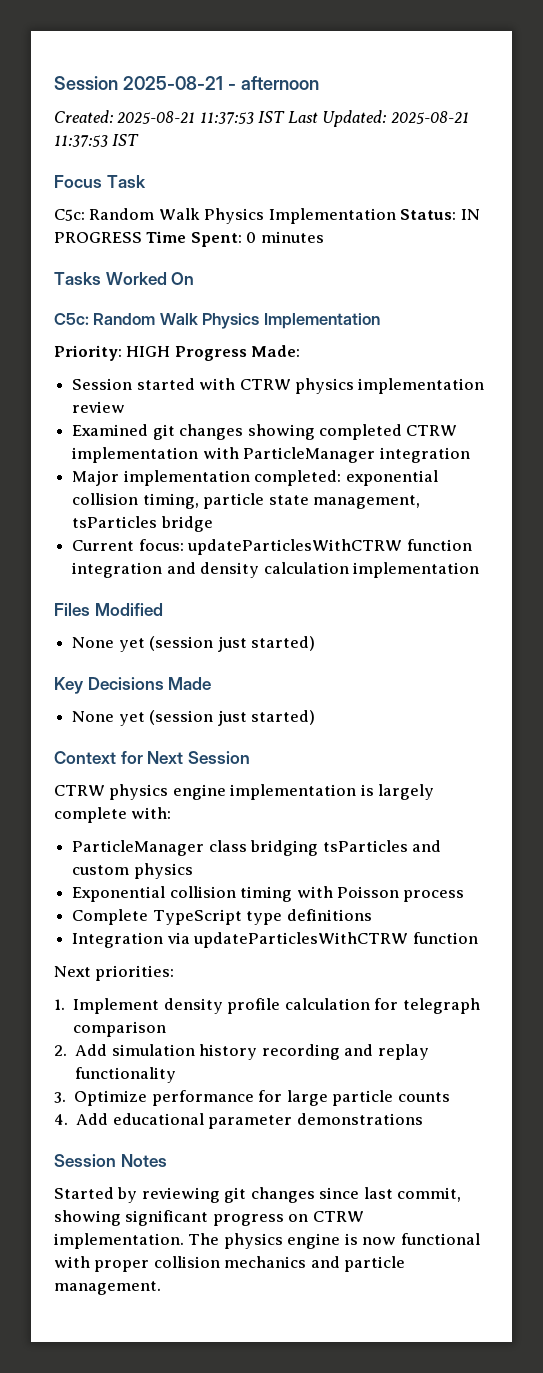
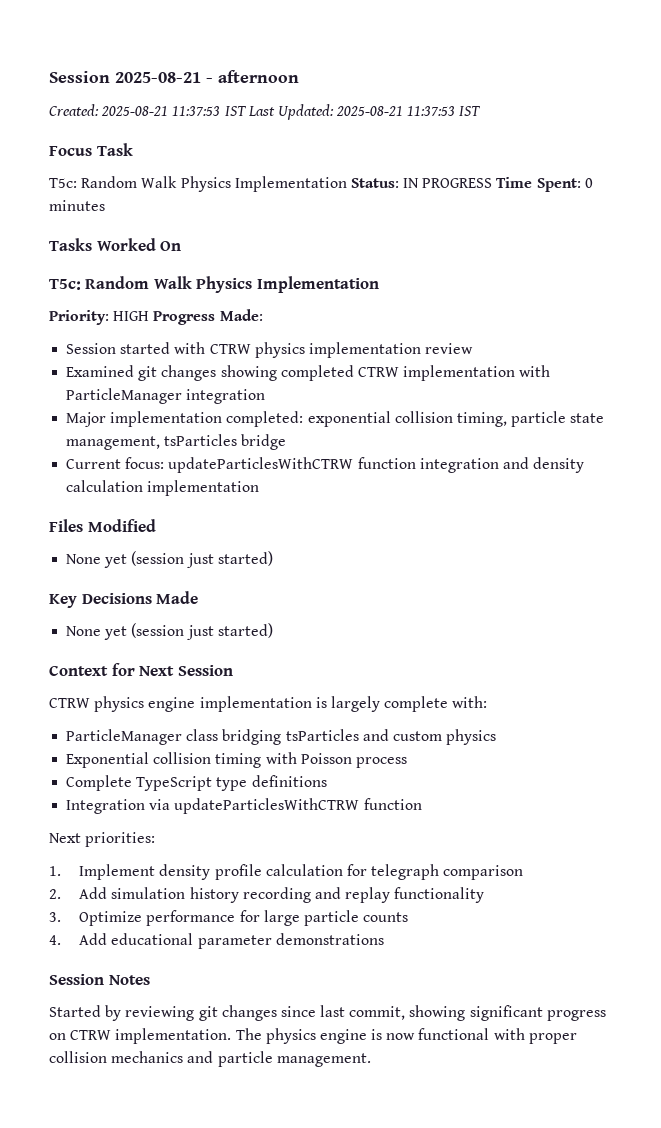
[54,209,85,221] C5c: -> [49,178,77,188] T5c:
[54,313,89,325] C5c: -> [49,279,81,290] T5c:

